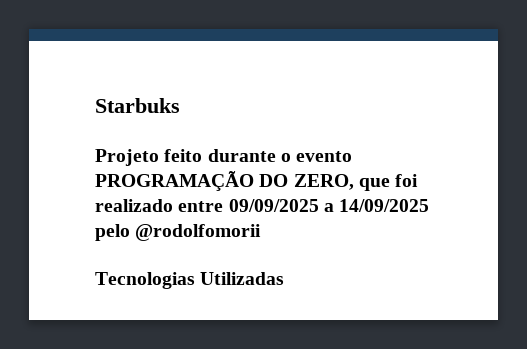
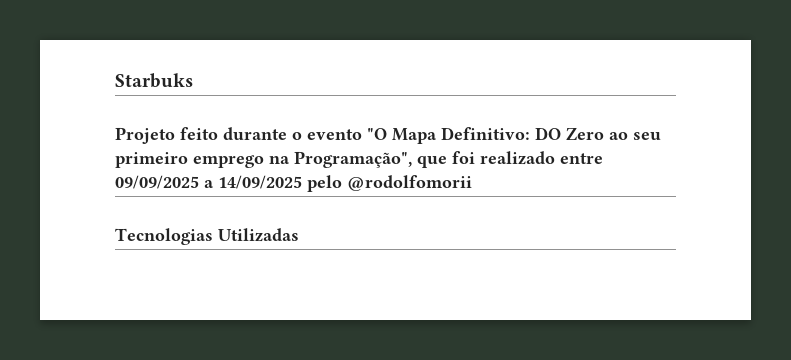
[95,171,354,191] PROGRAMAÇÃO DO ZERO, -> [367,127,661,144] [115,151,412,168] "O Mapa Definitivo: DO Zero ao seu primeiro emprego na Programação",

